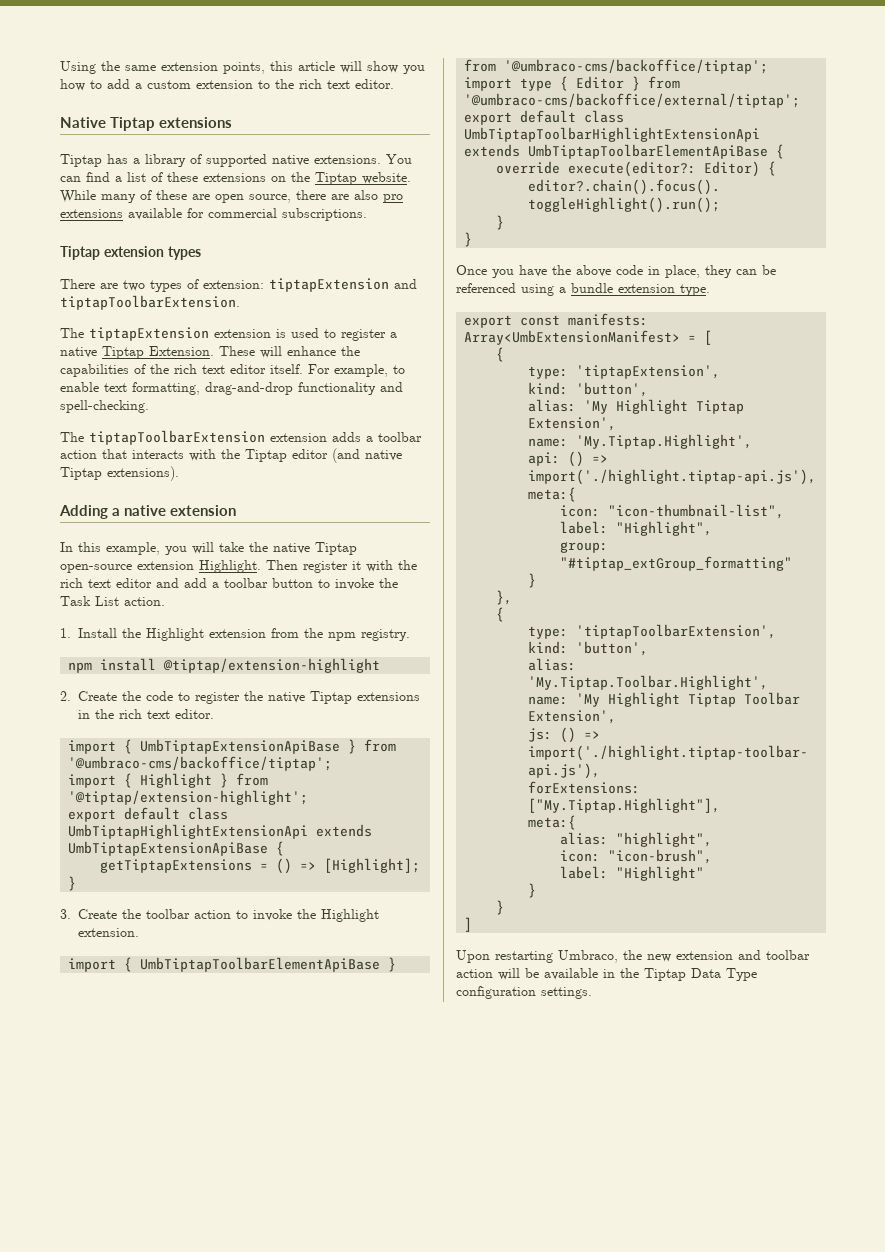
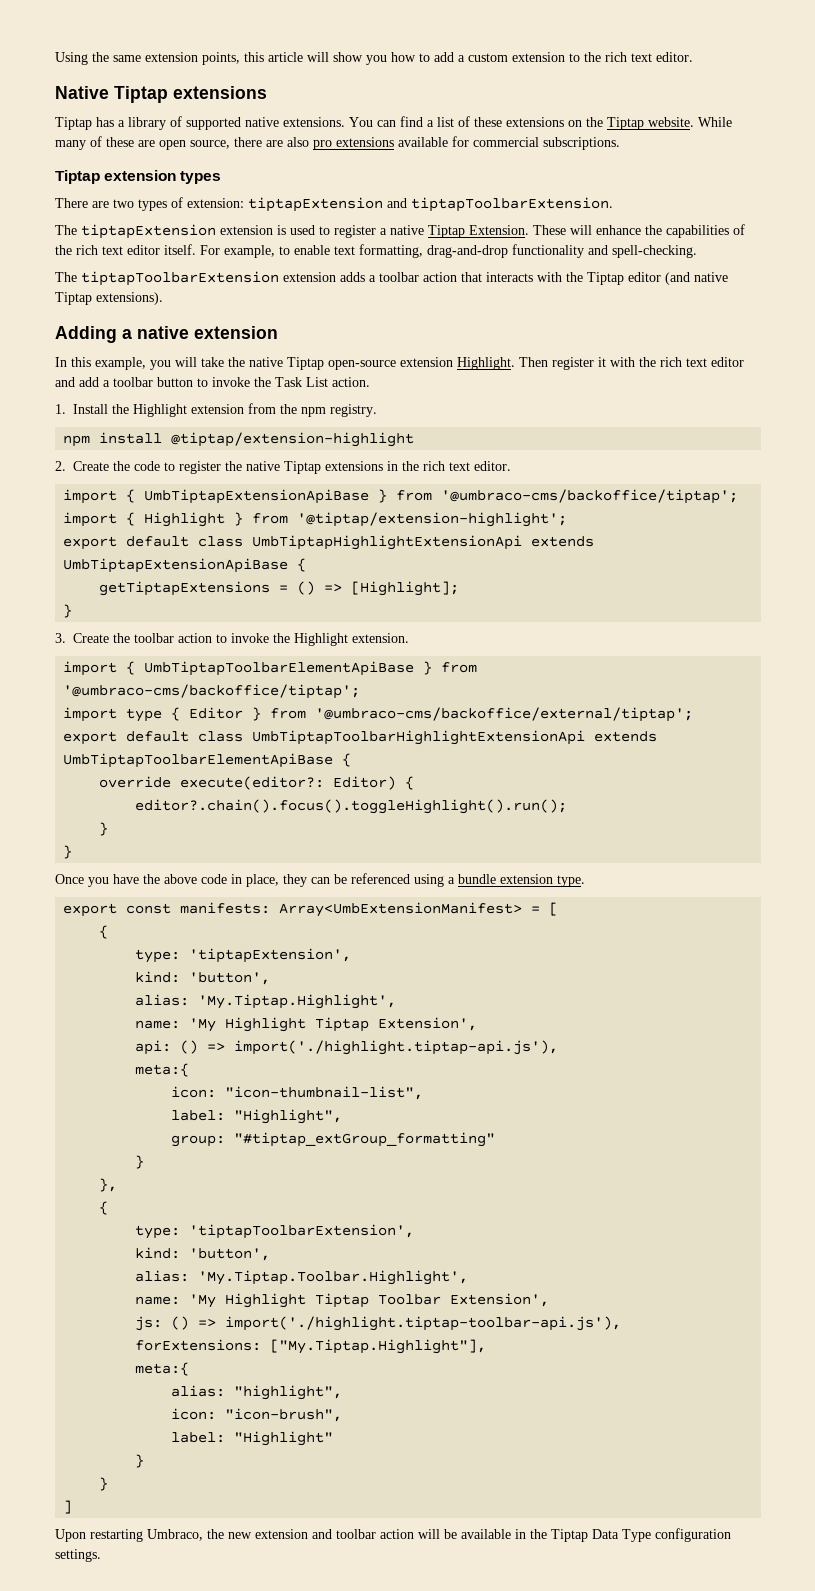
(577, 405) none -> [198,994,397,1009] [135,1020,181,1029] 'My.Tiptap.Highlight', // name:
[528,434,753,449] // name: 'My.Tiptap.Highlight', -> (478, 1024) none

